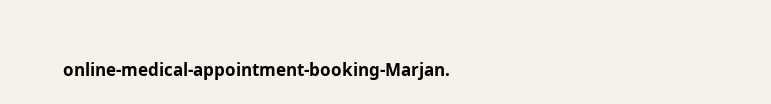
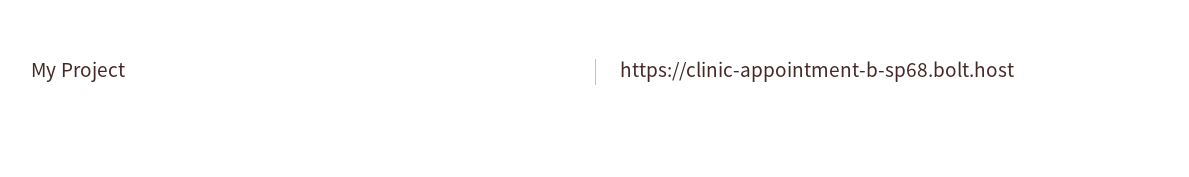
[63,62,450,80] online-medical-appointment-booking-Marjan. -> [31,61,126,82] [620,61,1014,82] My Project // https://clinic-appointment-b-sp68.bolt.host

